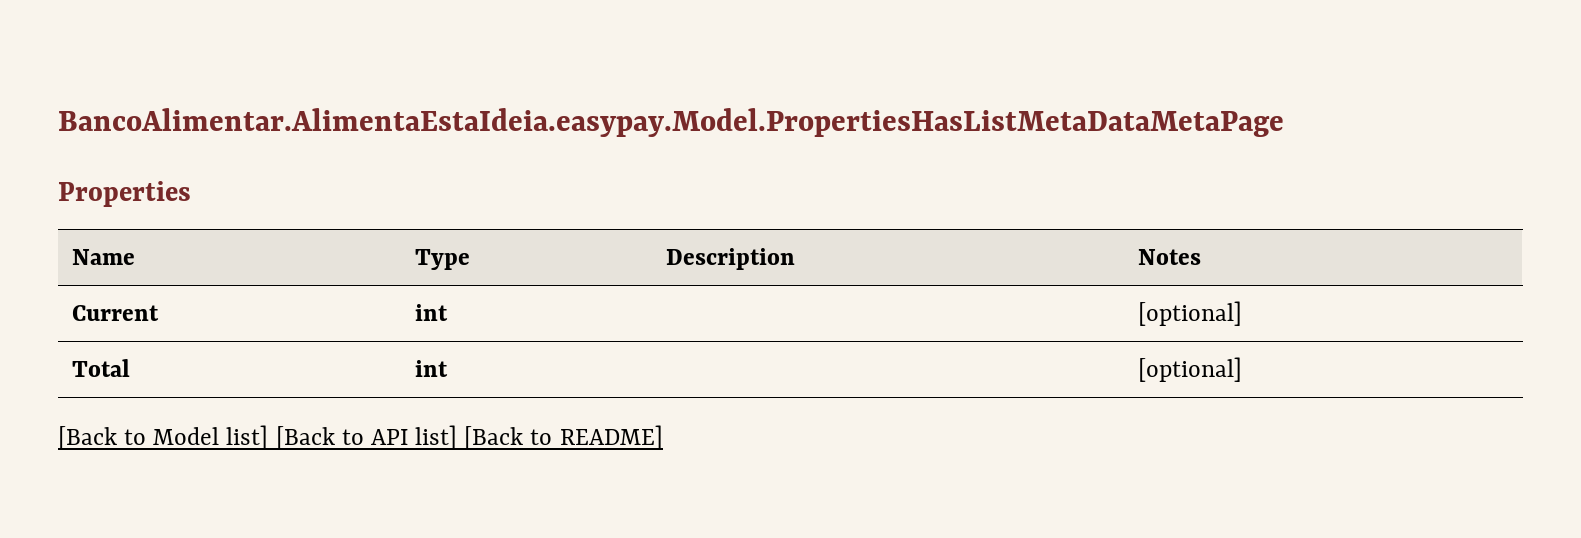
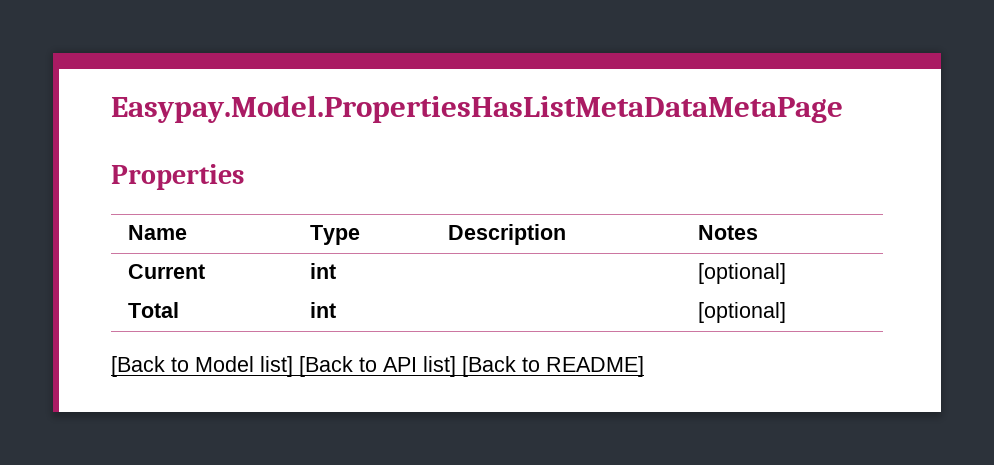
[58,108,1284,137] BancoAlimentar.AlimentaEstaIdeia.easypay.Model.PropertiesHasListMetaDataMetaPage -> [111,95,843,123] Easypay.Model.PropertiesHasListMetaDataMetaPage

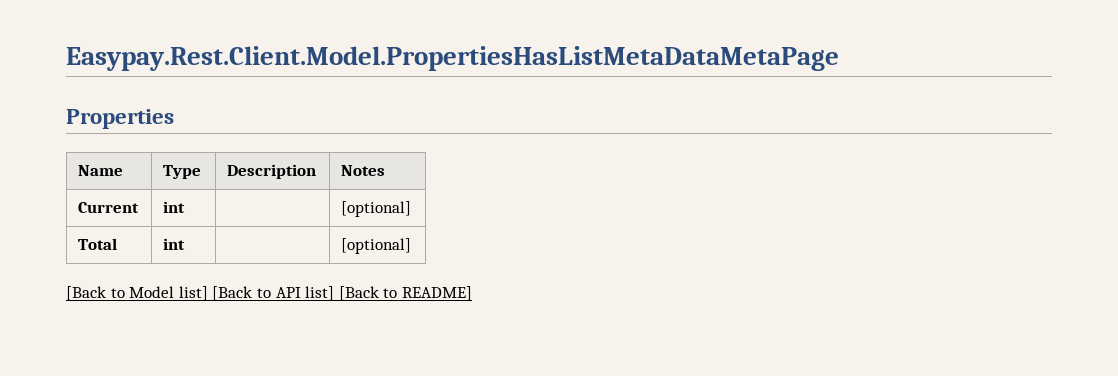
[111,95,843,123] Easypay.Model.PropertiesHasListMetaDataMetaPage -> [66,46,839,71] Easypay.Rest.Client.Model.PropertiesHasListMetaDataMetaPage

